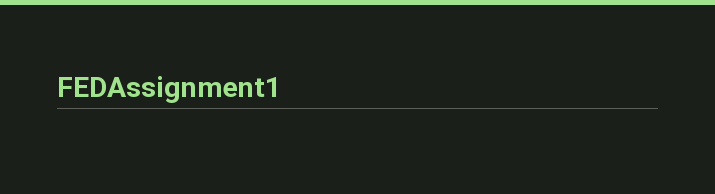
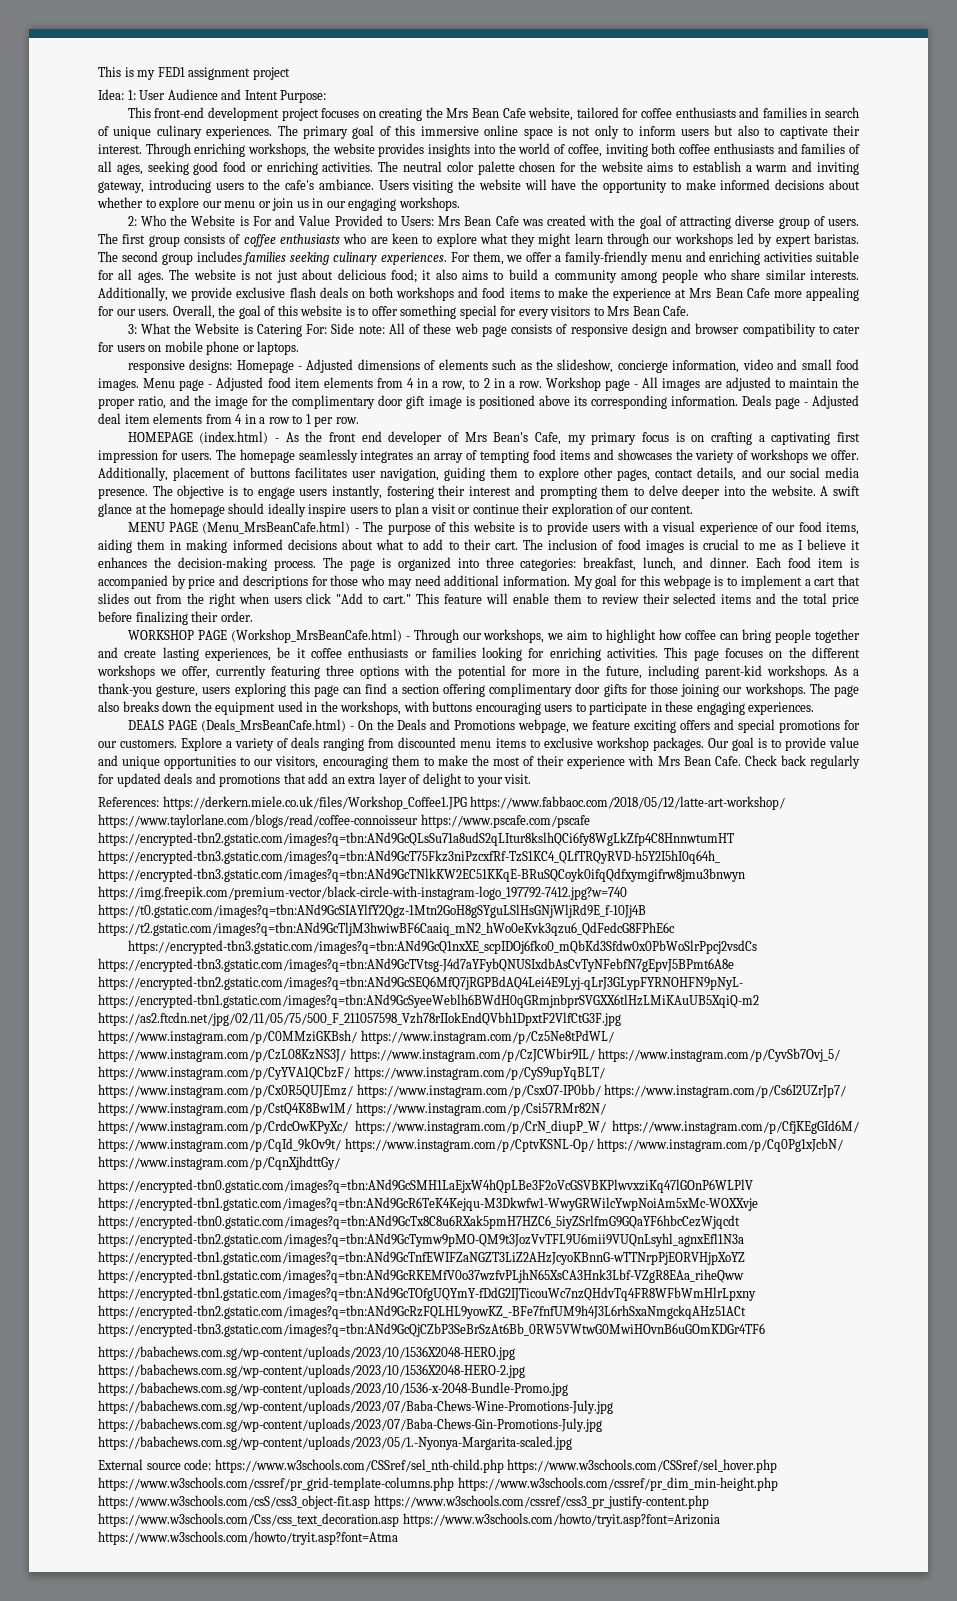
[57,76,281,103] FEDAssignment1 -> [98,66,290,80] [98,89,327,103] [127,107,859,121] [98,125,860,139] [98,143,860,157] [98,161,859,175] [98,179,860,193] [97,197,460,211] [127,215,859,229] [98,233,860,247] [98,251,860,265] [98,269,859,283] [98,287,859,301] [98,305,690,319] [127,323,861,337] [98,341,300,355] [127,359,859,373] [98,377,859,391] [98,395,859,409] [98,413,359,427] [127,431,861,445] [98,449,859,463] [98,467,859,481] [98,485,860,499] [98,503,694,517] [127,521,859,535] [98,539,860,553] [98,557,860,571] [98,575,861,589] [98,593,859,607] [98,611,253,625] [127,629,860,643] [98,647,860,661] [97,665,859,679] [98,683,860,697] [98,701,815,715] [127,719,860,733] [98,737,859,751] [98,755,860,769] [98,773,532,787] [98,796,786,810] [98,814,590,828] [98,832,734,846] [98,850,720,864] [98,868,745,882] [98,886,627,900] [98,904,646,918] [98,922,675,936] [127,940,757,954] [98,958,734,972] [98,976,743,990] [98,994,759,1008] [98,1012,621,1026] [98,1030,614,1044] [98,1048,841,1062] [98,1066,605,1080] [98,1084,847,1098] [98,1102,606,1116] [98,1120,859,1134] [98,1138,844,1152] [98,1156,340,1170] [98,1179,753,1193] [98,1197,758,1211] [98,1215,740,1229] [98,1233,744,1247] [98,1251,745,1265] [98,1269,744,1283] [98,1287,756,1301] [98,1305,746,1319] [98,1323,765,1337] [98,1346,515,1360] [98,1364,525,1378] [98,1382,568,1396] [98,1400,613,1414] [98,1418,602,1432] [98,1436,572,1450] [98,1459,778,1473] [98,1477,778,1491] [98,1495,709,1509] [98,1513,720,1527] [98,1531,398,1545] This is my FED1 assignment project // Idea: 1: User Audience and Intent Purpose: // This front-end development project focuses on creating the Mrs Bean Cafe website, tailored for coffee enthusiasts and families in search of unique culinary experiences. The primary goal of this immersive online space is not only to inform users but also to captivate their interest. Through enriching workshops, the website provides insights into the world of coffee, inviting both coffee enthusiasts and families of all ages, seeking good food or enriching activities. The neutral color palette chosen for the website aims to establish a warm and inviting gateway, introducing users to the cafe's ambiance. Users visiting the website will have the opportunity to make informed decisions about whether to explore our menu or join us in our engaging workshops. // 2: Who the Website is For and Value Provided to Users: Mrs Bean Cafe was created with the goal of attracting diverse group of users. The first group consists of coffee enthusiasts who are keen to explore what they might learn through our workshops led by expert baristas. The second group includes families seeking culinary experiences. For them, we offer a family-friendly menu and enriching activities suitable for all ages. The website is not just about delicious food; it also aims to build a community among people who share similar interests. Additionally, we provide exclusive flash deals on both workshops and food items to make the experience at Mrs Bean Cafe more appealing for our users. Overall, the goal of this website is to offer something special for every visitors to Mrs Bean Cafe. // 3: What the Website is Catering For: Side note: All of these web page consists of responsive design and browser compatibility to cater for users on mobile phone or laptops. // responsive designs: Homepage - Adjusted dimensions of elements such as the slideshow, concierge information, video and small food images. Menu page - Adjusted food item elements from 4 in a row, to 2 in a row. Workshop page - All images are adjusted to maintain the proper ratio, and the image for the complimentary door gift image is positioned above its corresponding information. Deals page - Adjusted deal item elements from 4 in a row to 1 per row. // HOMEPAGE (index.html) - As the front end developer of Mrs Bean's Cafe, my primary focus is on crafting a captivating first impression for users. The homepage seamlessly integrates an array of tempting food items and showcases the variety of workshops we offer. Additionally, placement of buttons facilitates user navigation, guiding them to explore other pages, contact details, and our social media presence. The objective is to engage users instantly, fostering their interest and prompting them to delve deeper into the website. A swift glance at the homepage should ideally inspire users to plan a visit or continue their exploration of our content. // MENU PAGE (Menu_MrsBeanCafe.html) - The purpose of this website is to provide users with a visual experience of our food items, aiding them in making informed decisions about what to add to their cart. The inclusion of food images is crucial to me as I believe it enhances the decision-making process. The page is organized into three categories: breakfast, lunch, and dinner. Each food item is accompanied by price and descriptions for those who may need additional information. My goal for this webpage is to implement a cart that slides out from the right when users click "Add to cart." This feature will enable them to review their selected items and the total price before finalizing their order. // WORKSHOP PAGE (Workshop_MrsBeanCafe.html) - Through our workshops, we aim to highlight how coffee can bring people together and create lasting experiences, be it coffee enthusiasts or families looking for enriching activities. This page focuses on the different workshops we offer, currently featuring three options with the potential for more in the future, including parent-kid workshops. As a thank-you gesture, users exploring this page can find a section offering complimentary door gifts for those joining our workshops. The page also breaks down the equipment used in the workshops, with buttons encouraging users to participate in these engaging experiences. // DEALS PAGE (Deals_MrsBeanCafe.html) - On the Deals and Promotions webpage, we feature exciting offers and special promotions for our customers. Explore a variety of deals ranging from discounted menu items to exclusive workshop packages. Our goal is to provide value and unique opportunities to our visitors, encouraging them to make the most of their experience with Mrs Bean Cafe. Check back regularly for updated deals and promotions that add an extra layer of delight to your visit. // References: https://derkern.miele.co.uk/files/Workshop_Coffee1.JPG https://www.fabbaoc.com/2018/05/12/latte-art-workshop/ https://www.taylorlane.com/blogs/read/coffee-connoisseur https://www.pscafe.com/pscafe https://encrypted-tbn2.gstatic.com/images?q=tbn:ANd9GcQLsSu71a8udS2qLItur8kslhQCi6fy8WgLkZfp4C8HnnwtumHT https://encrypted-tbn3.gstatic.com/images?q=tbn:ANd9GcT75Fkz3niPzcxfRf-TzS1KC4_QLfTRQyRVD-h5Y2I5hI0q64h_ https://encrypted-tbn3.gstatic.com/images?q=tbn:ANd9GcTNlkKW2EC51KKqE-BRuSQCoyk0ifqQdfxymgifrw8jmu3bnwyn https://img.freepik.com/premium-vector/black-circle-with-instagram-logo_197792-7412.jpg?w=740 https://t0.gstatic.com/images?q=tbn:ANd9GcSIAYlfY2Qgz-1Mtn2GoH8gSYguLSlHsGNjWljRd9E_f-10Jj4B https://t2.gstatic.com/images?q=tbn:ANd9GcTljM3hwiwBF6Caaiq_mN2_hWo0eKvk3qzu6_QdFedcG8FPhE6c // https://encrypted-tbn3.gstatic.com/images?q=tbn:ANd9GcQ1nxXE_scpIDOj6fko0_mQbKd3Sfdw0x0PbWoSlrPpcj2vsdCs https://encrypted-tbn3.gstatic.com/images?q=tbn:ANd9GcTVtsg-J4d7aYFybQNUSIxdbAsCvTyNFebfN7gEpvJ5BPmt6A8e https://encrypted-tbn2.gstatic.com/images?q=tbn:ANd9GcSEQ6MfQ7jRGPBdAQ4Lei4E9Lyj-qLrJ3GLypFYRNOHFN9pNyL- https://encrypted-tbn1.gstatic.com/images?q=tbn:ANd9GcSyeeWeblh6BWdH0qGRmjnbprSVGXX6tlHzLMiKAuUB5XqiQ-m2 https://as2.ftcdn.net/jpg/02/11/05/75/500_F_211057598_Vzh78rIIokEndQVbh1DpxtF2VlfCtG3F.jpg https://www.instagram.com/p/C0MMziGKBsh/ https://www.instagram.com/p/Cz5Ne8tPdWL/ https://www.instagram.com/p/CzL08KzNS3J/ https://www.instagram.com/p/CzJCWbir9IL/ https://www.instagram.com/p/CyvSb7Ovj_5/ https://www.instagram.com/p/CyYVA1QCbzF/ https://www.instagram.com/p/CyS9upYqBLT/ https://www.instagram.com/p/Cx0R5QUJEmz/ https://www.instagram.com/p/CsxO7-IP0bb/ https://www.instagram.com/p/Cs6I2UZrJp7/ https://www.instagram.com/p/CstQ4K8Bw1M/ https://www.instagram.com/p/Csi57RMr82N/ https://www.instagram.com/p/CrdcOwKPyXc/ https://www.instagram.com/p/CrN_diupP_W/ https://www.instagram.com/p/CfjKEgGId6M/ https://www.instagram.com/p/CqId_9kOv9t/ https://www.instagram.com/p/CptvKSNL-Op/ https://www.instagram.com/p/Cq0Pg1xJcbN/ https://www.instagram.com/p/CqnXjhdttGy/ // https://encrypted-tbn0.gstatic.com/images?q=tbn:ANd9GcSMH1LaEjxW4hQpLBe3F2oVcGSVBKPlwvxziKq47lGOnP6WLPlV https://encrypted-tbn1.gstatic.com/images?q=tbn:ANd9GcR6TeK4Kejqu-M3Dkwfw1-WwyGRWilcYwpNoiAm5xMc-WOXXvje https://encrypted-tbn0.gstatic.com/images?q=tbn:ANd9GcTx8C8u6RXak5pmH7HZC6_5iyZSrlfmG9GQaYF6hbcCezWjqcdt https://encrypted-tbn2.gstatic.com/images?q=tbn:ANd9GcTymw9pMO-QM9t3JozVvTFL9U6mii9VUQnLsyhl_agnxEfl1N3a https://encrypted-tbn1.gstatic.com/images?q=tbn:ANd9GcTnfEWIFZaNGZT3LiZ2AHzJcyoKBnnG-wTTNrpPjEORVHjpXoYZ https://encrypted-tbn1.gstatic.com/images?q=tbn:ANd9GcRKEMfV0o37wzfvPLjhN65XsCA3Hnk3Lbf-VZgR8EAa_riheQww https://encrypted-tbn1.gstatic.com/images?q=tbn:ANd9GcTOfgUQYmY-fDdG2IJTicouWc7nzQHdvTq4FR8WFbWmHlrLpxny https://encrypted-tbn2.gstatic.com/images?q=tbn:ANd9GcRzFQLHL9yowKZ_-BFe7fnfUM9h4J3L6rhSxaNmgckqAHz51ACt https://encrypted-tbn3.gstatic.com/images?q=tbn:ANd9GcQjCZbP3SeBrSzAt6Bb_0RW5VWtwG0MwiHOvnB6uGOmKDGr4TF6 // https://babachews.com.sg/wp-content/uploads/2023/10/1536X2048-HERO.jpg https://babachews.com.sg/wp-content/uploads/2023/10/1536X2048-HERO-2.jpg https://babachews.com.sg/wp-content/uploads/2023/10/1536-x-2048-Bundle-Promo.jpg https://babachews.com.sg/wp-content/uploads/2023/07/Baba-Chews-Wine-Promotions-July.jpg https://babachews.com.sg/wp-content/uploads/2023/07/Baba-Chews-Gin-Promotions-July.jpg https://babachews.com.sg/wp-content/uploads/2023/05/1.-Nyonya-Margarita-scaled.jpg // External source code: https://www.w3schools.com/CSSref/sel_nth-child.php https://www.w3schools.com/CSSref/sel_hover.php https://www.w3schools.com/cssref/pr_grid-template-columns.php https://www.w3schools.com/cssref/pr_dim_min-height.php https://www.w3schools.com/csS/css3_object-fit.asp https://www.w3schools.com/cssref/css3_pr_justify-content.php https://www.w3schools.com/Css/css_text_decoration.asp https://www.w3schools.com/howto/tryit.asp?font=Arizonia https://www.w3schools.com/howto/tryit.asp?font=Atma

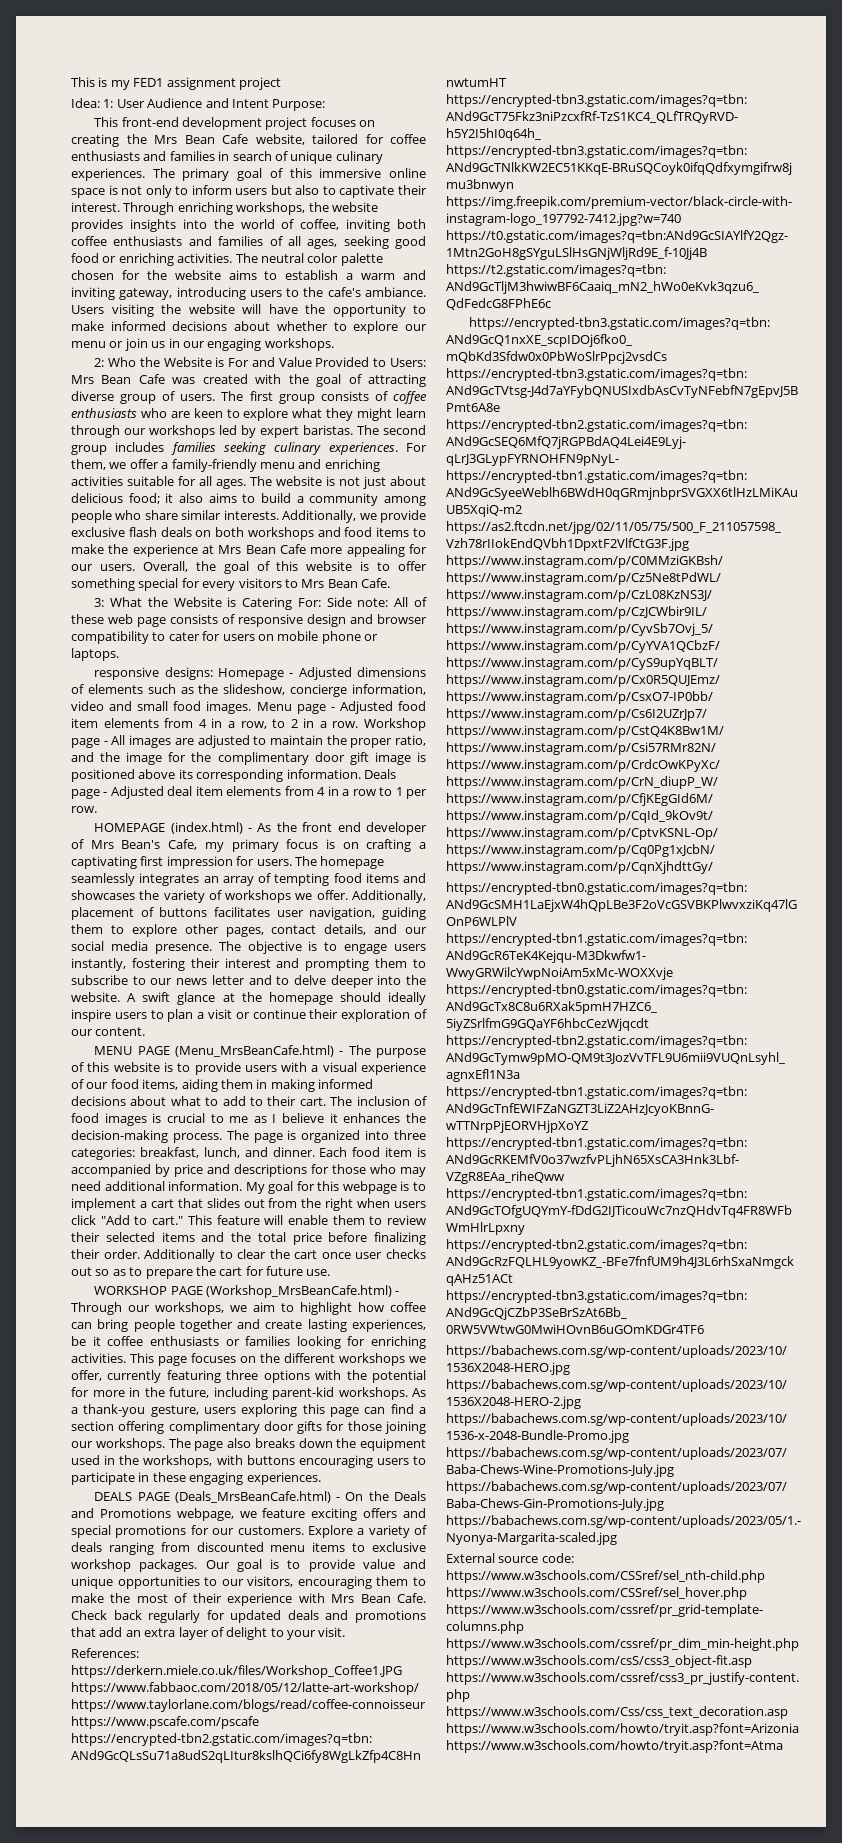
(644, 491) none -> [71,975,290,985] subscribe to our news letter and to
(253, 616) none -> [144,1249,426,1262] [71,1266,331,1279] Additionally to clear the cart once user checks out so as to prepare the cart for future use.

